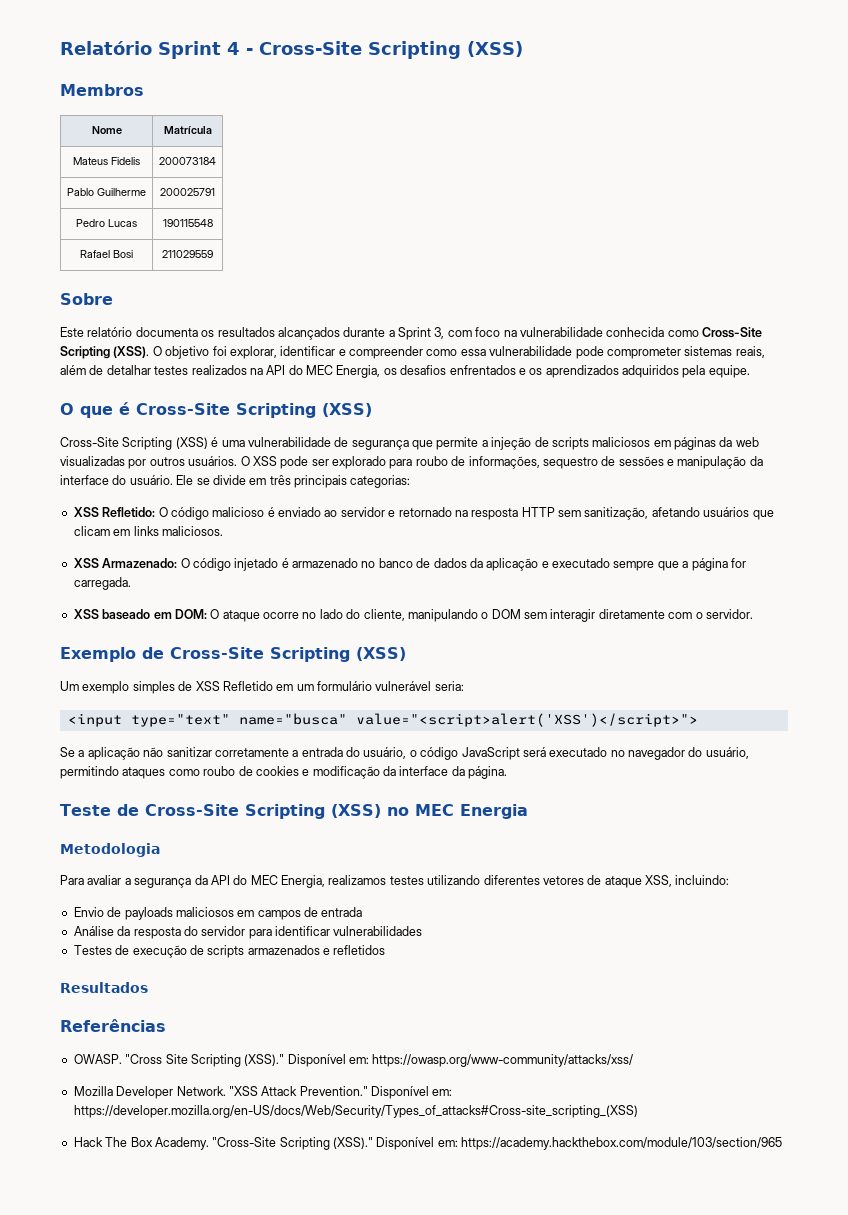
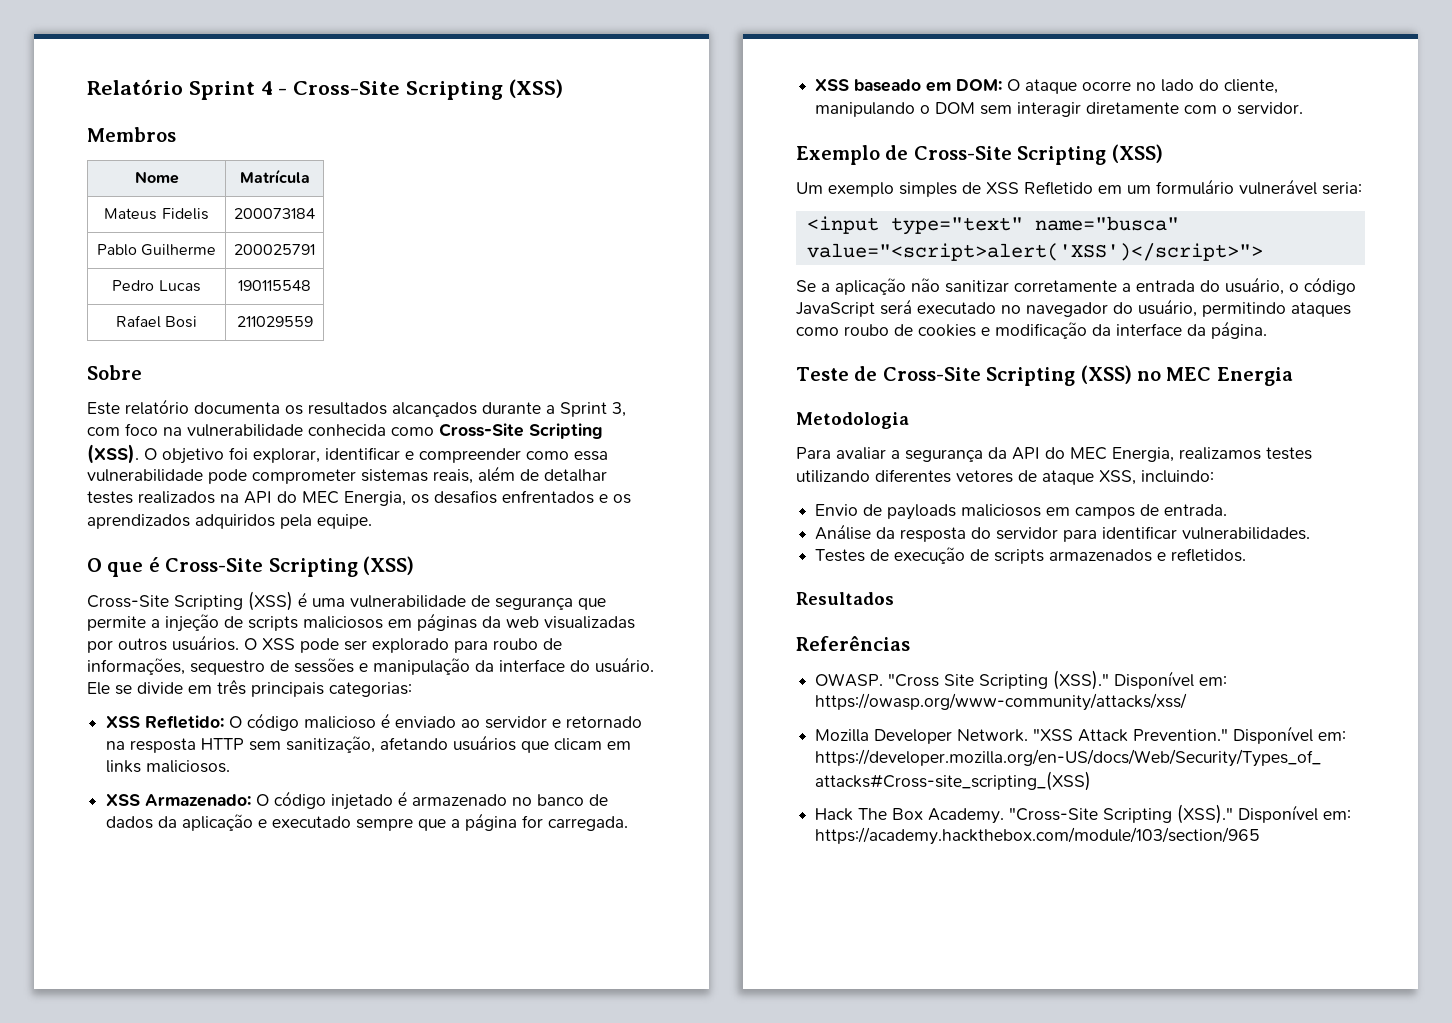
[321,907,363,917] entrada -> [1164,504,1228,516] entrada.
[333,926,423,936] vulnerabilidades -> [1182,527,1311,540] vulnerabilidades.
[333,945,386,955] refletidos -> [1171,548,1247,562] refletidos.

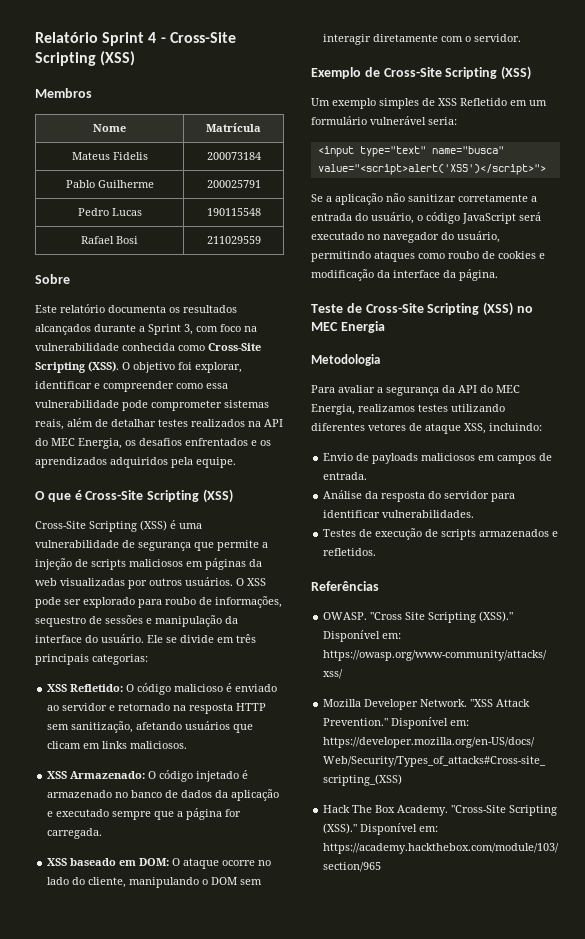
[796,592,894,605] // Resultados -> (377, 552) none

